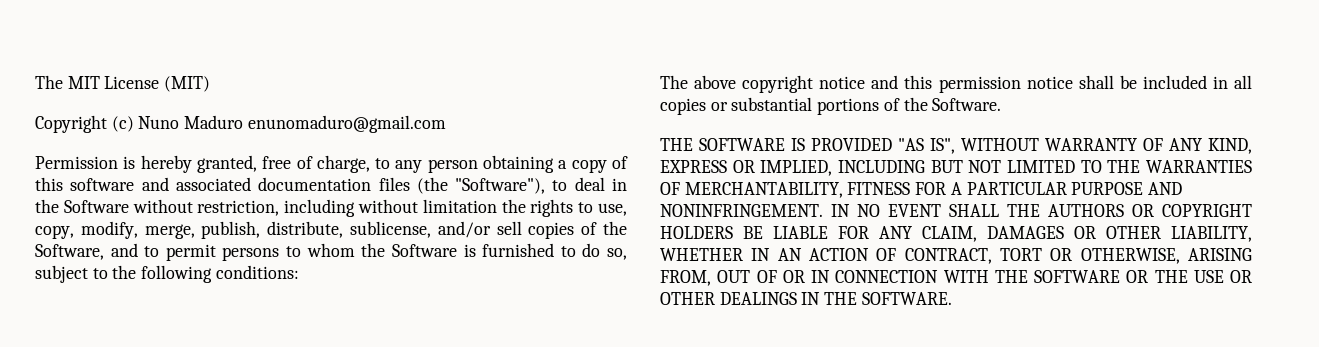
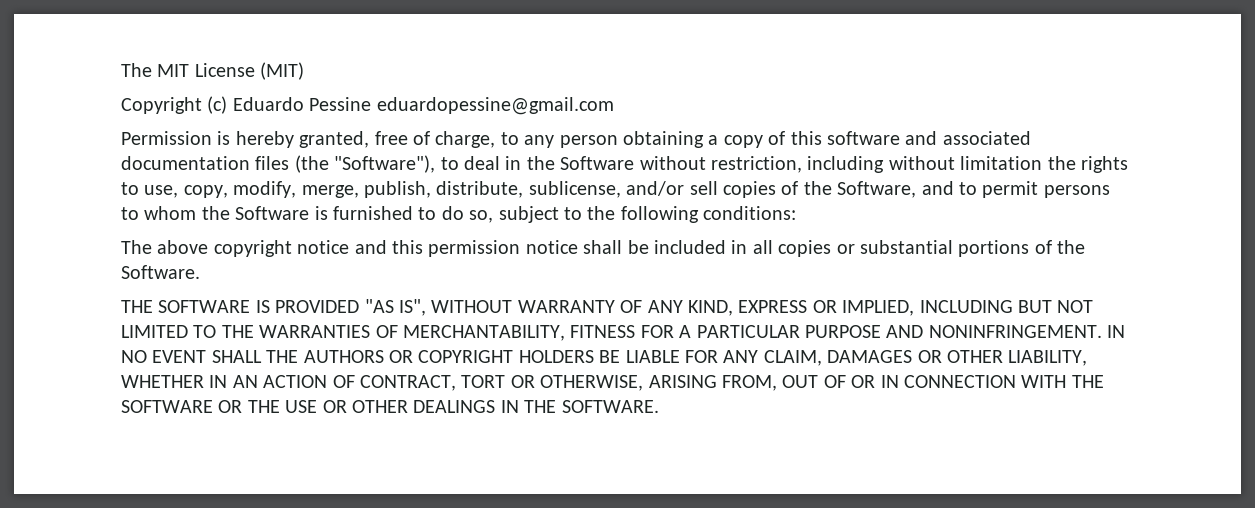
[138,115,446,133] Nuno Maduro enunomaduro@gmail.com -> [232,97,614,115] Eduardo Pessine eduardopessine@gmail.com

